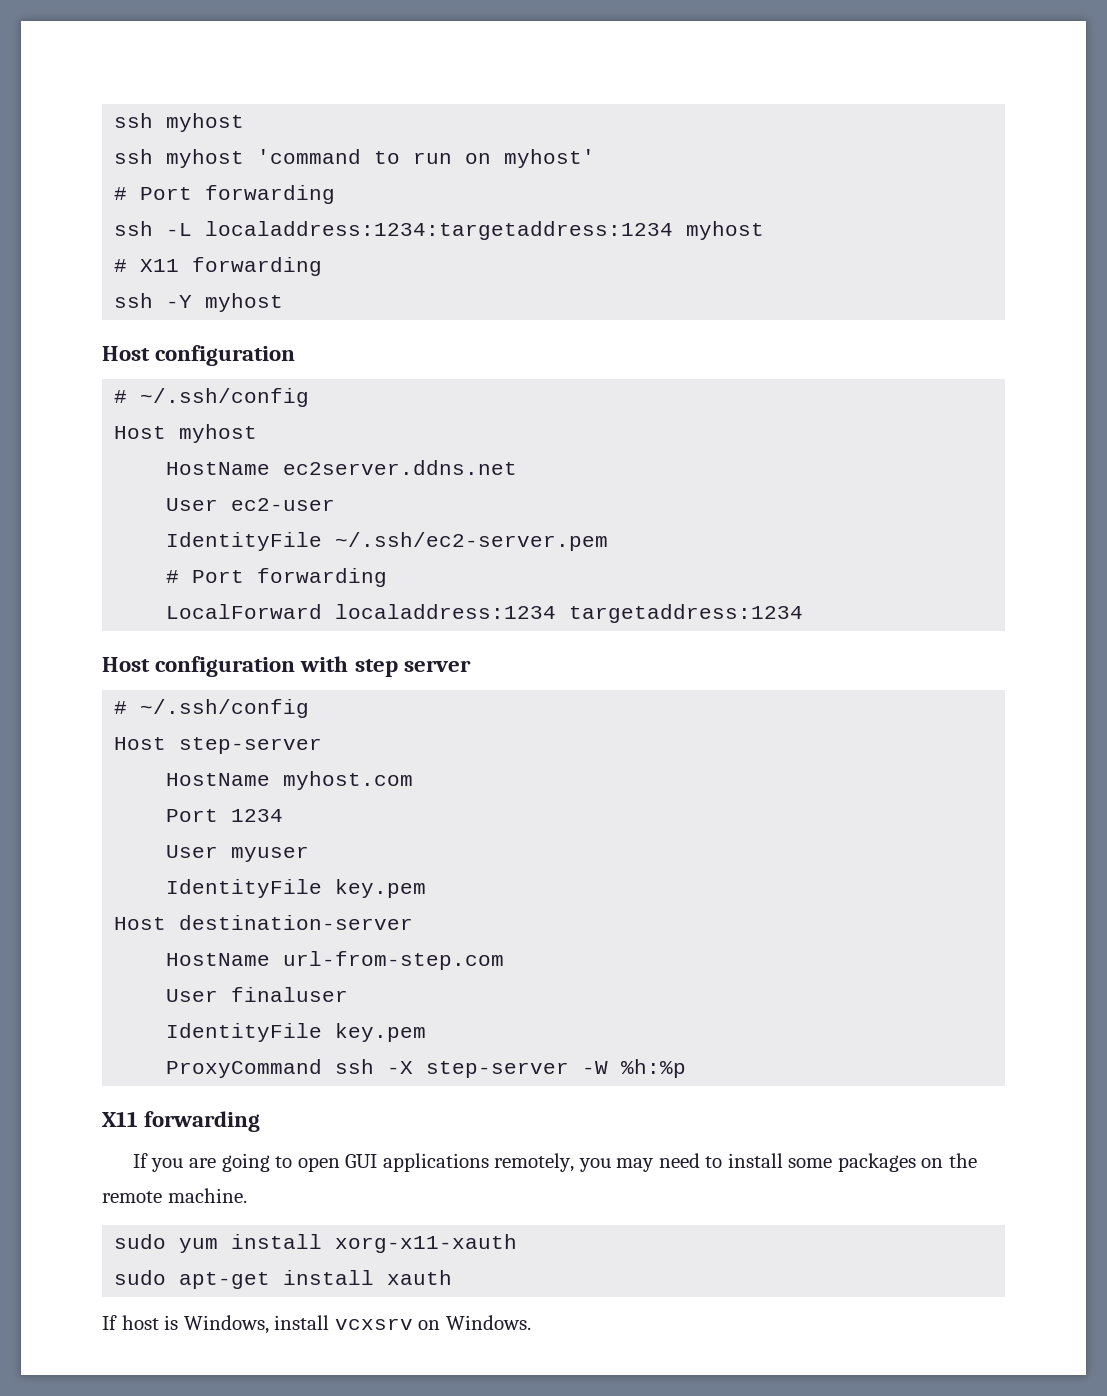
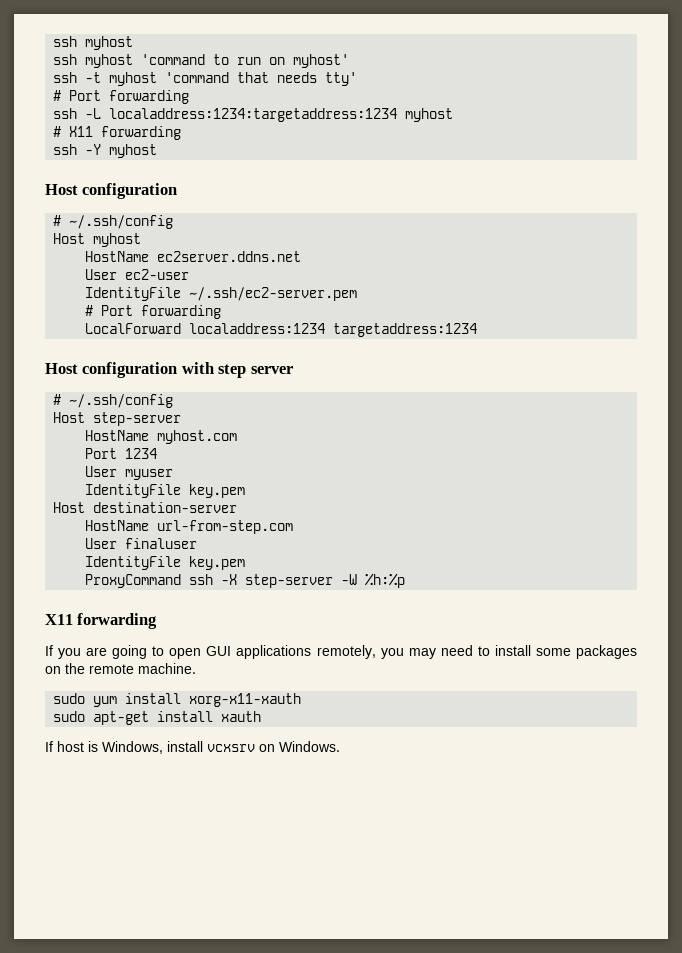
(596, 158) none -> [53,72,358,86] // ssh -t myhost 'command that needs tty'

